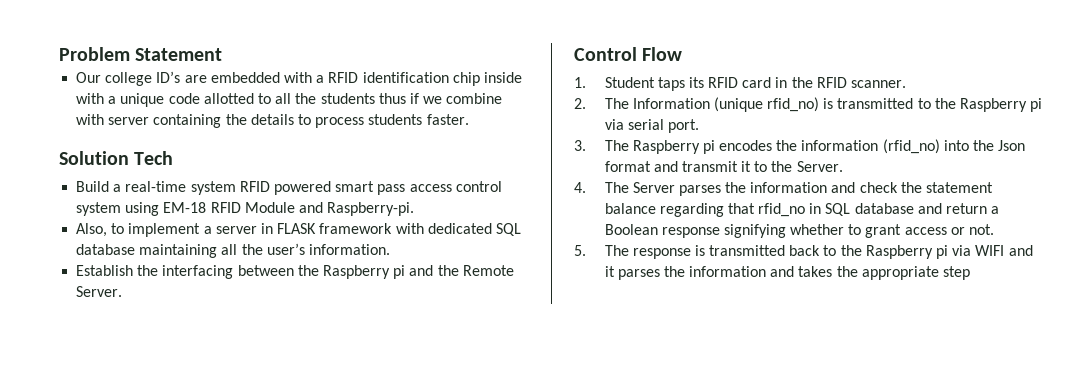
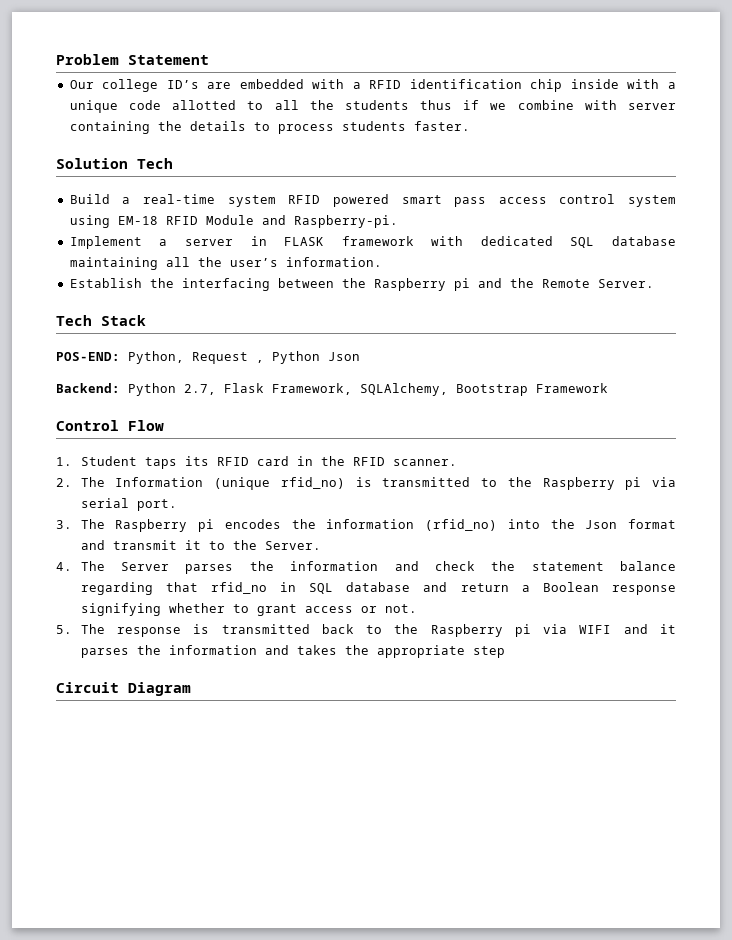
[76,223,201,237] Also, to implement -> [69,236,142,249] Implement
(123, 291) none -> [56,315,146,326] [56,351,360,364] [56,383,608,396] // Tech Stack // POS-END: Python, Request , Python Json // Backend: Python 2.7, Flask Framework, SQLAlchemy, Bootstrap Framework
(971, 273) none -> [56,682,191,696] // Circuit Diagram

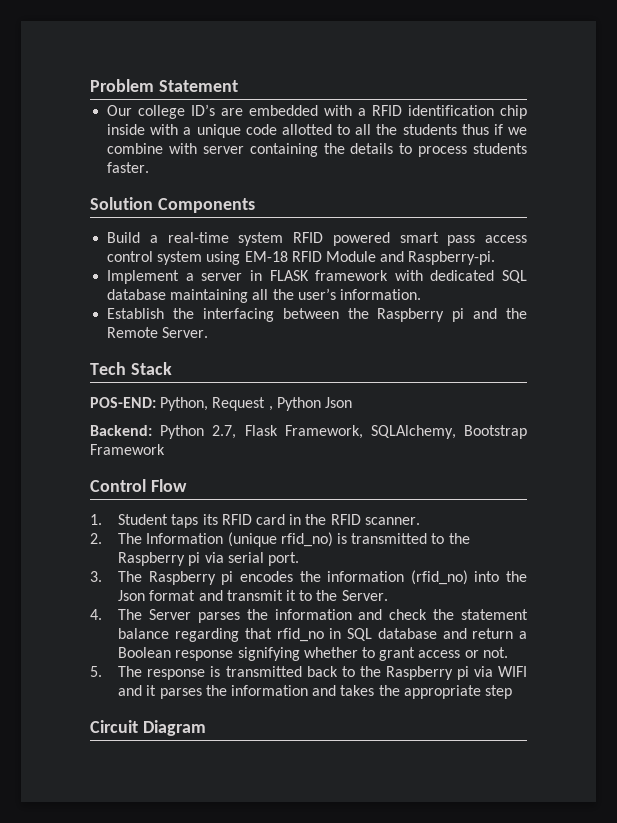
[137,158,173,169] Tech -> [157,198,255,213] Components

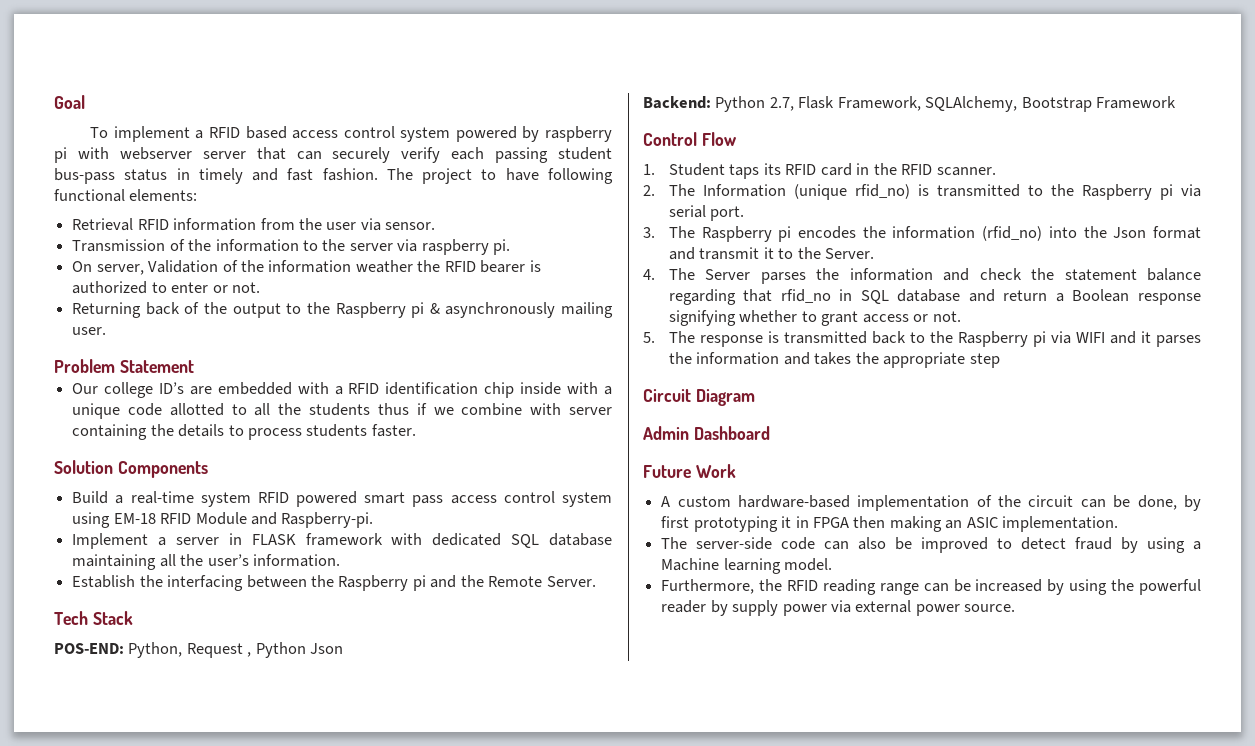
(90, 85) none -> [54,95,85,109] [90,126,612,142] [54,147,612,163] [54,168,613,184] [54,189,198,202] [72,218,436,231] [72,239,511,255] [72,260,541,275] [72,281,260,294] [72,302,613,318] [72,327,107,335] Goal // To implement a RFID based access control system powered by raspberry pi with webserver server that can securely verify each passing student bus-pass status in timely and fast fashion. The project to have following functional elements: // Retrieval RFID information from the user via sensor. // Transmission of the information to the server via raspberry pi. // On server, Validation of the information weather the RFID bearer is authorized to enter or not. // Returning back of the output to the Raspberry pi & asynchronously mailing user. //
(206, 728) none -> [643,426,770,440] [643,464,736,478] [661,495,1201,511] [661,516,1119,532] [661,537,1201,553] [661,558,833,574] [661,579,1201,595] [661,600,1016,616] // Admin Dashboard // Future Work // A custom hardware-based implementation of the circuit can be done, by first prototyping it in FPGA then making an ASIC implementation. // The server-side code can also be improved to detect fraud by using a Machine learning model. // Furthermore, the RFID reading range can be increased by using the powerful reader by supply power via external power source.

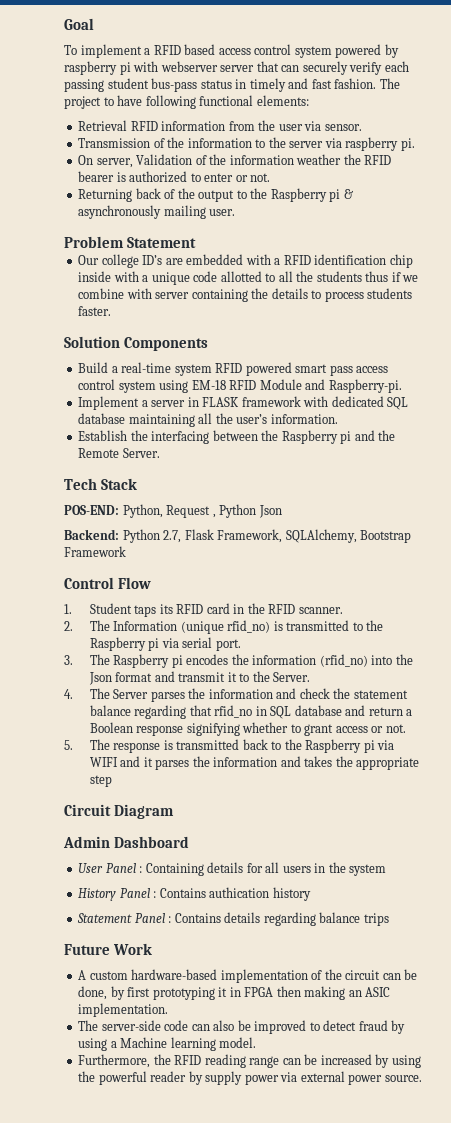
(770, 433) none -> [78,862,387,876] [78,887,311,901] [77,912,389,926] // User Panel : Containing details for all users in the system // History Panel : Contains authication history // Statement Panel : Contains details regarding balance trips

